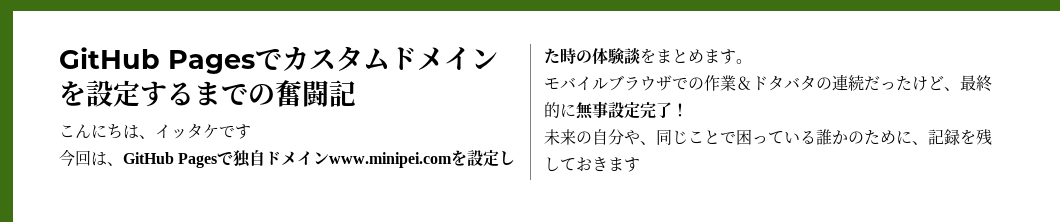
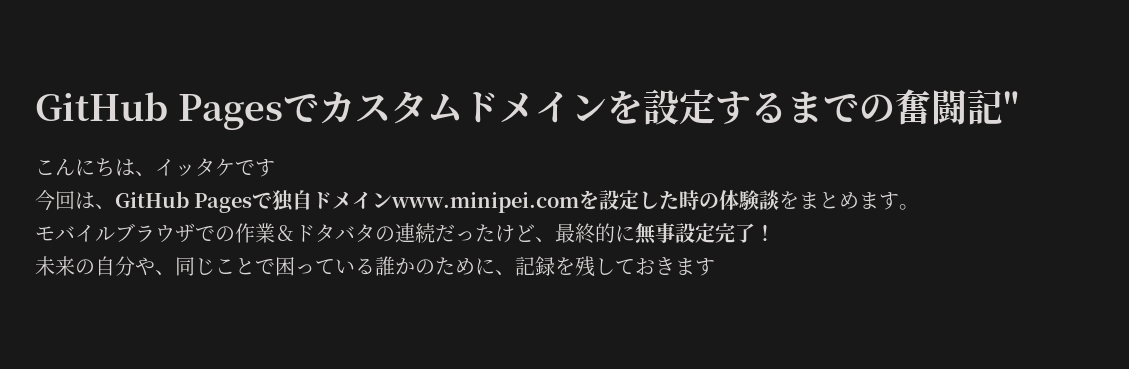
(356, 93) none -> [1002,91,1019,121] "

